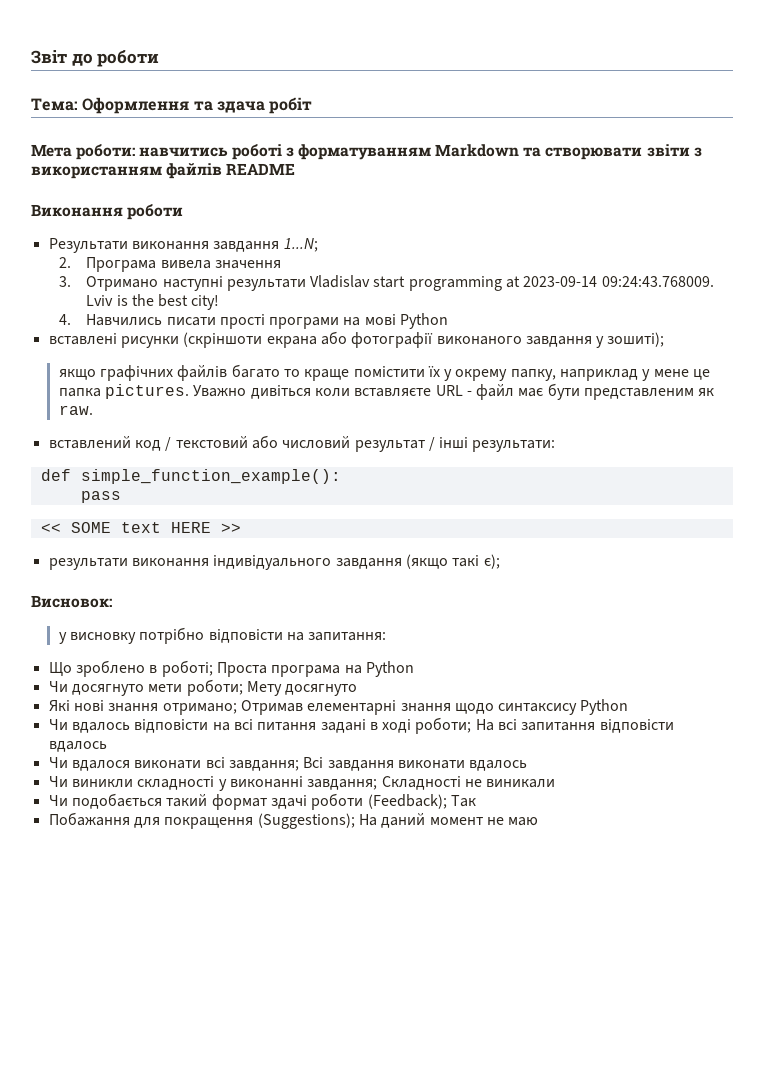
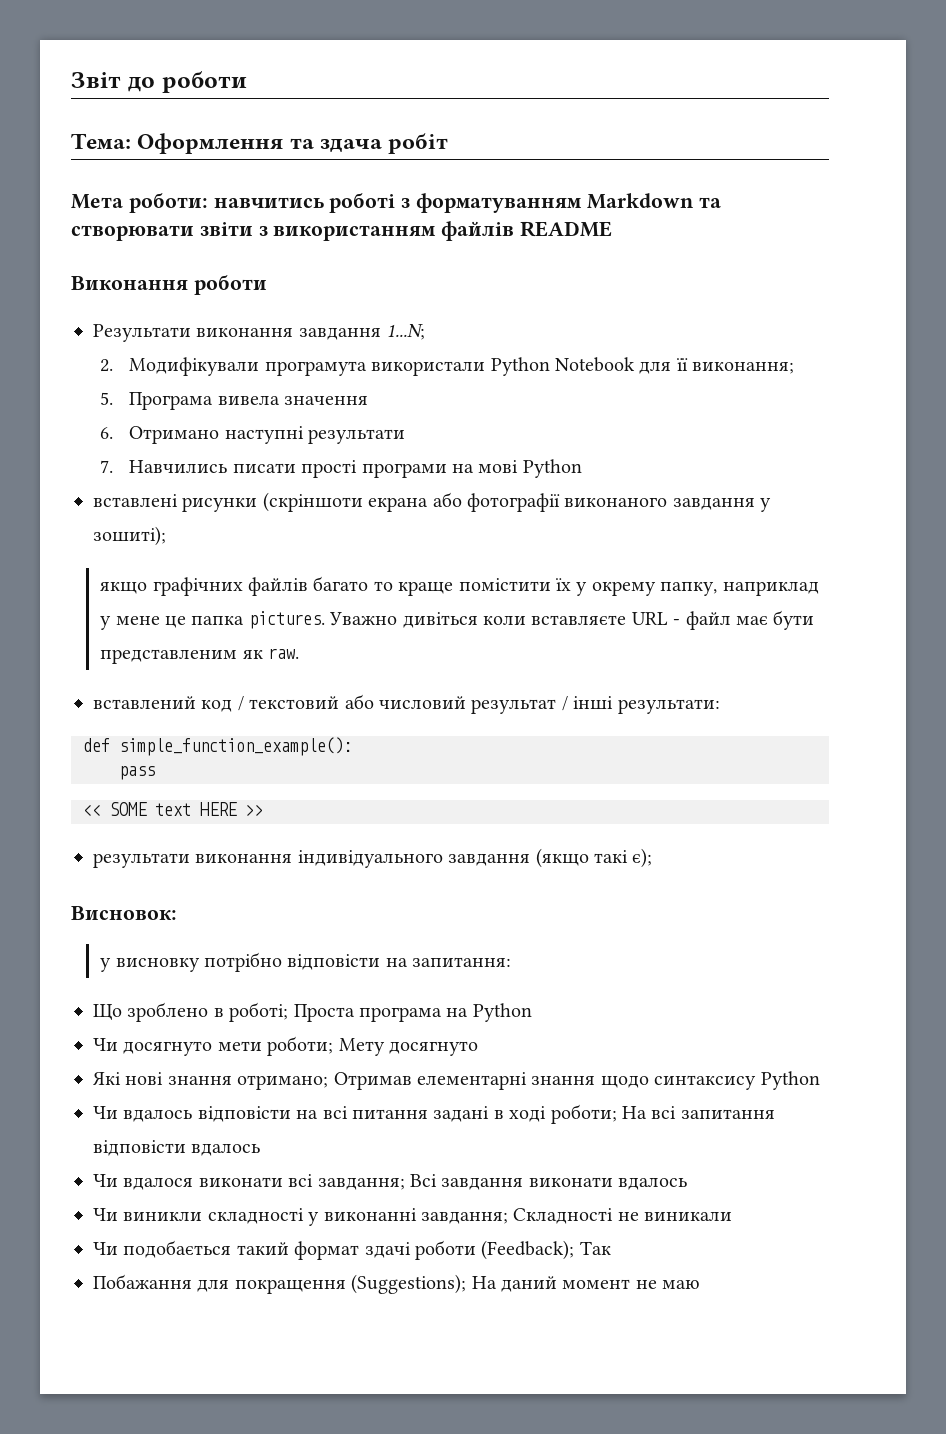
(71, 262) none -> [129,357,795,376] [100,392,114,405] Модифікували програмута використали Python Notebook для її виконання; // 5.
[58,276,71,287] 3. -> [100,427,114,439] 6.
[310,275,714,291] [86,294,220,310] [58,314,71,325] Vladislav start programming at 2023-09-14 09:24:43.768009. Lviv is the best city! // 4. -> [100,460,114,473] // 7.

